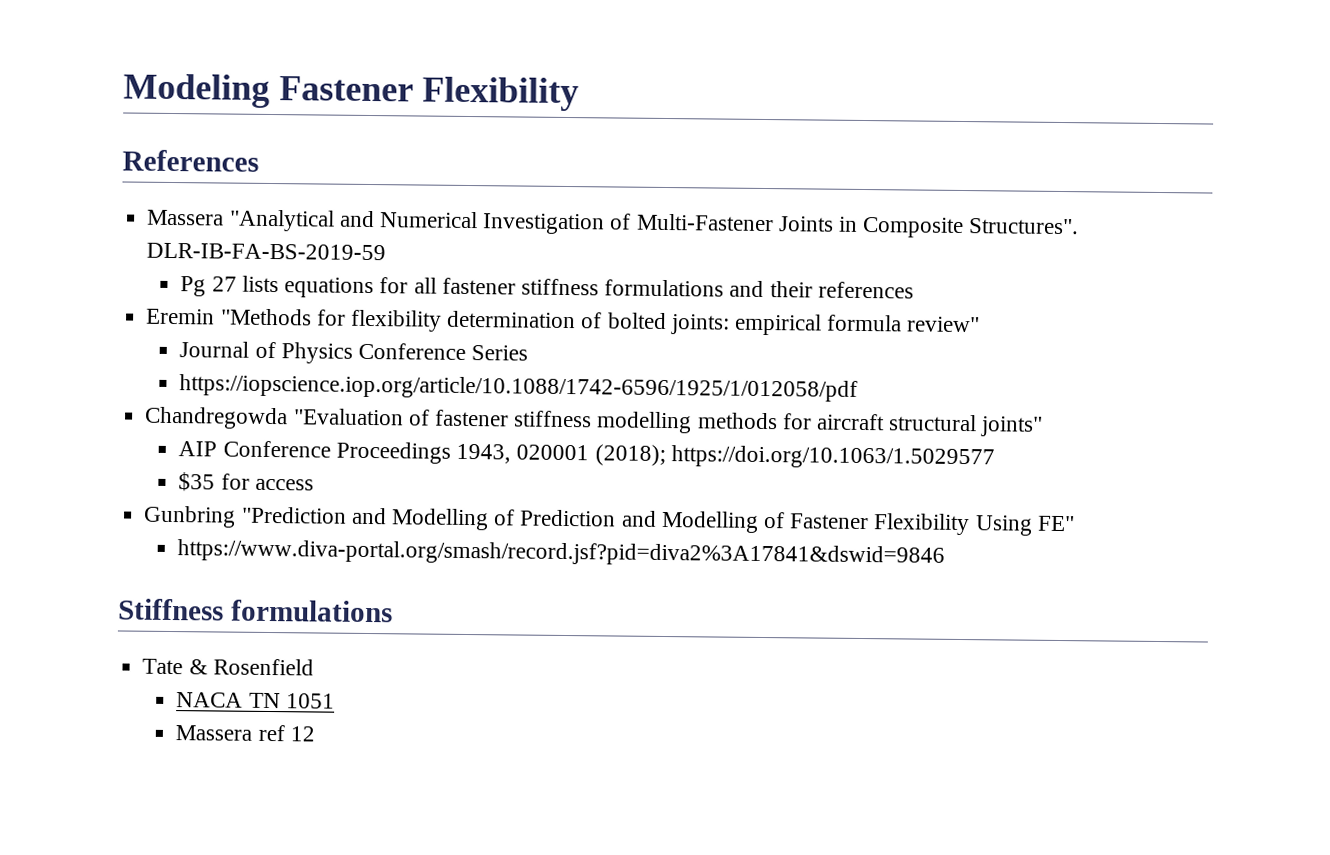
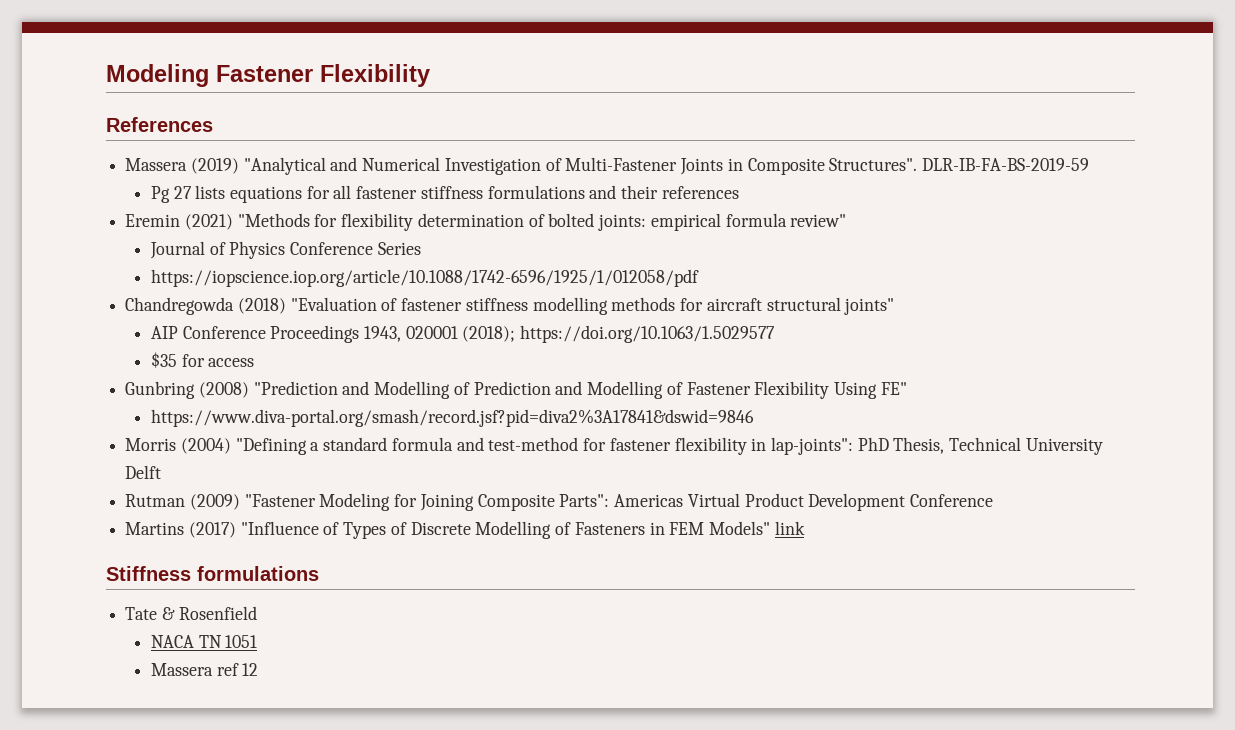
(225, 217) none -> [190,158,239,174] (2019)
(216, 316) none -> [184,214,233,230] (2021)
(289, 418) none -> [237,298,286,314] (2018)
(237, 516) none -> [198,382,249,398] (2008)
(946, 553) none -> [125,437,1103,455] [125,465,162,479] [125,493,993,511] [125,521,805,539] // Morris (2004) "Defining a standard formula and test-method for fastener flexibility in lap-joints": PhD Thesis, Technical University Delft // Rutman (2009) "Fastener Modeling for Joining Composite Parts": Americas Virtual Product Development Conference // Martins (2017) "Influence of Types of Discrete Modelling of Fasteners in FEM Models" link

